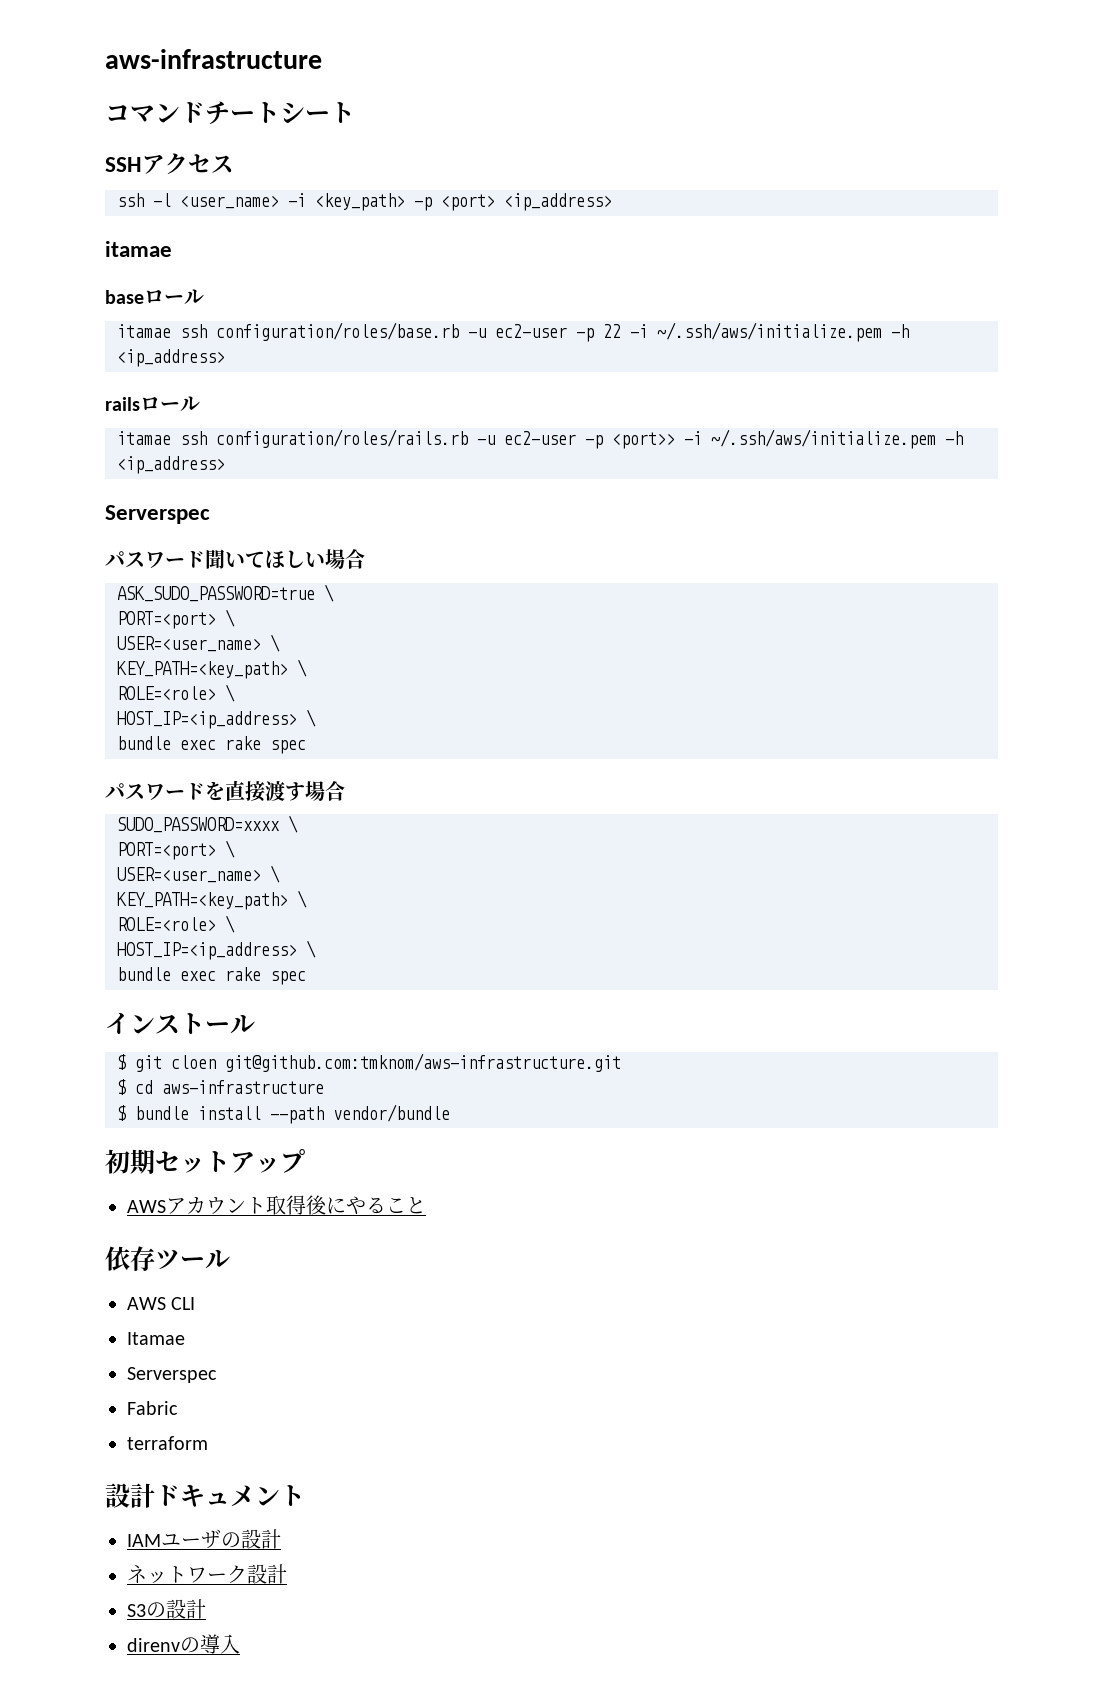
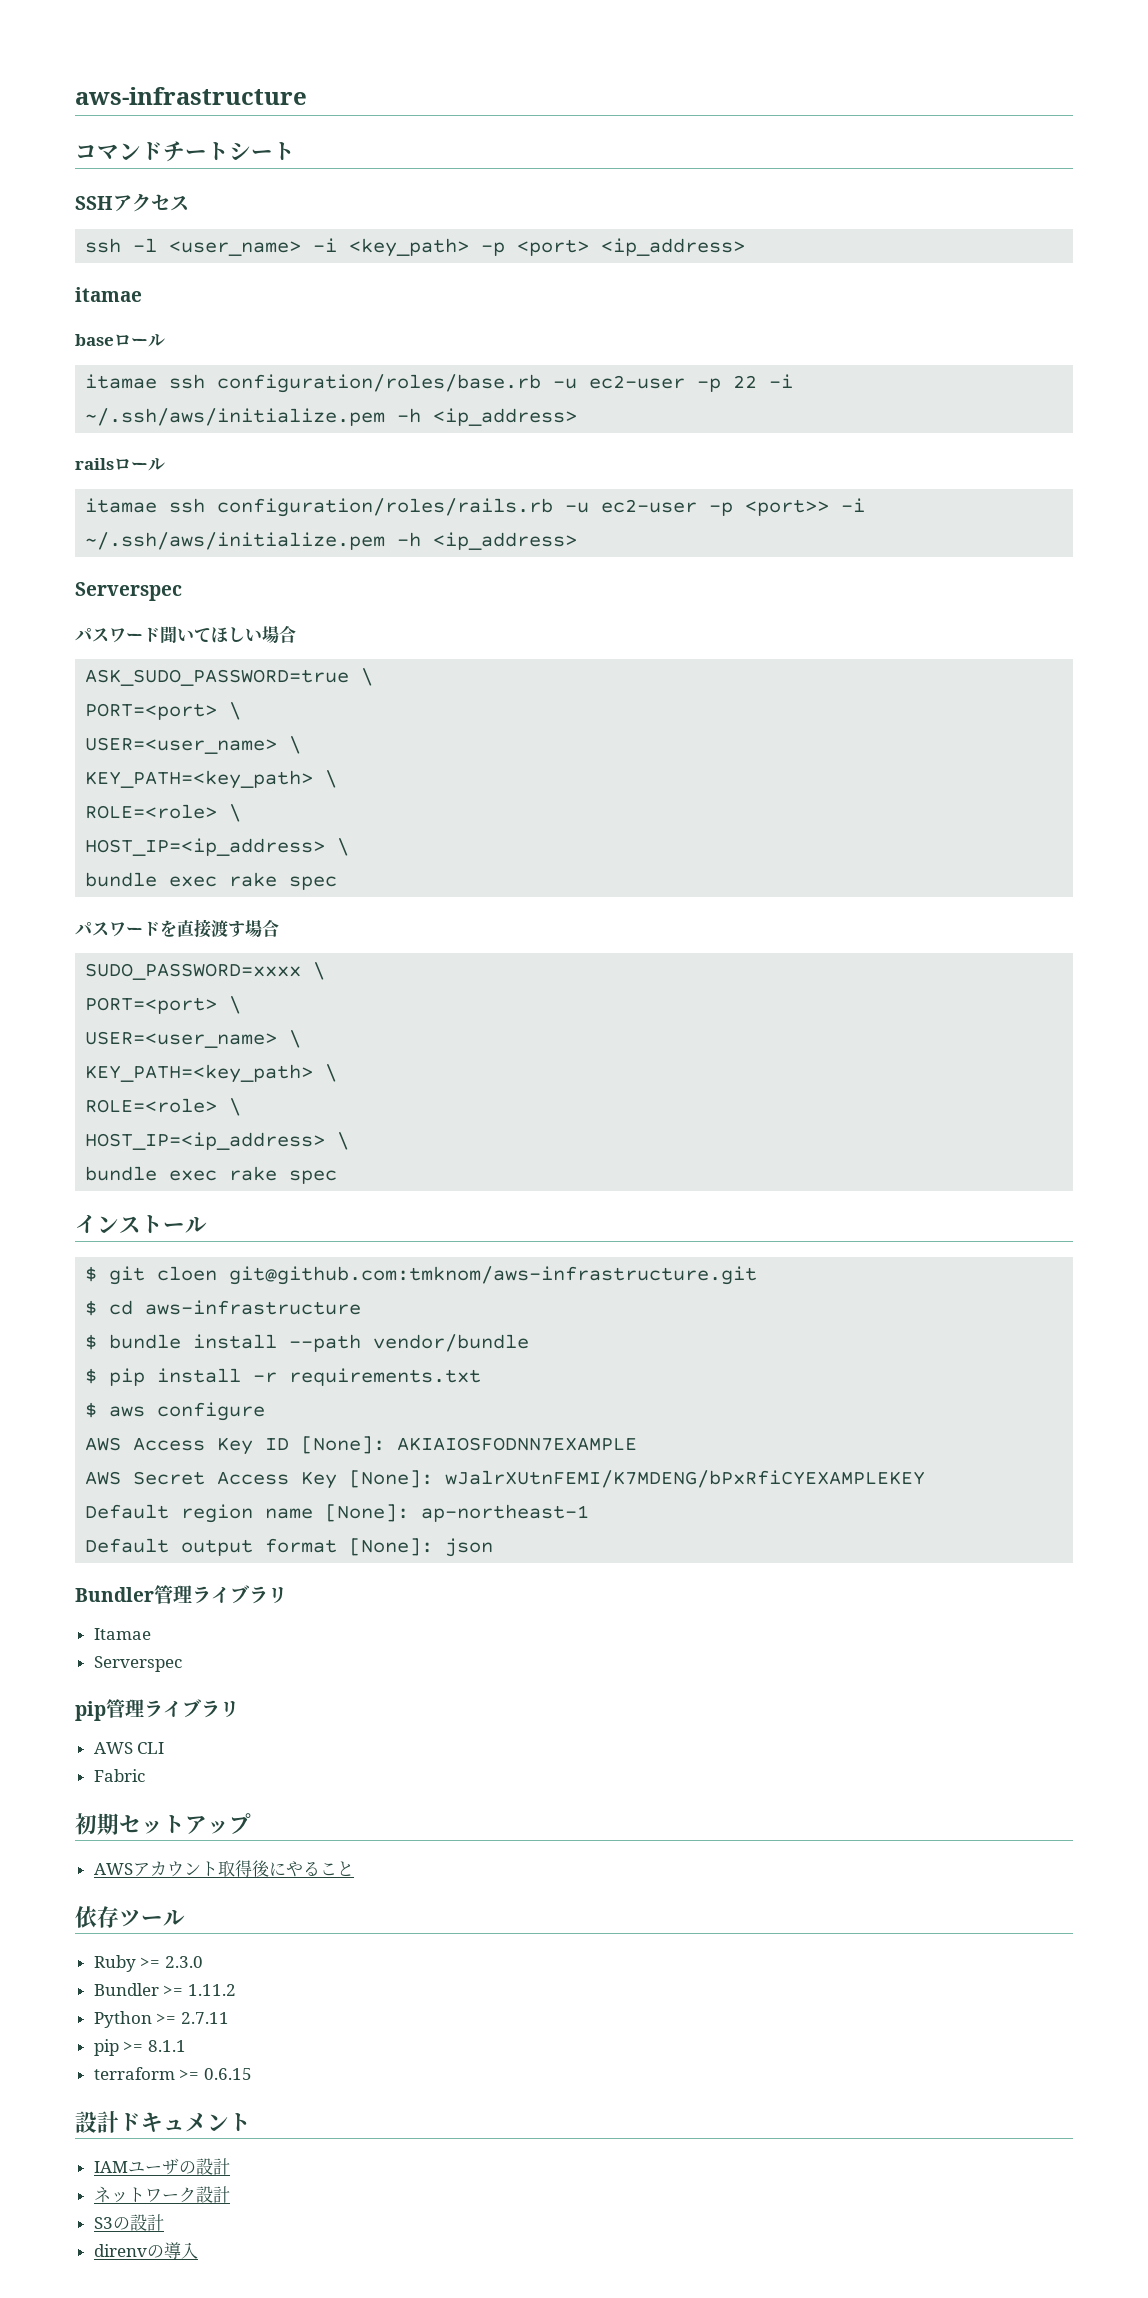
(450, 1113) none -> [85,1368,482,1386] [85,1402,266,1421] [85,1436,638,1455] [85,1470,926,1489] [85,1504,590,1523] [85,1538,494,1557] [75,1585,287,1604] [93,1628,151,1640] [93,1656,182,1672] [75,1699,239,1721] [93,1742,165,1754] [93,1769,145,1782] // $ pip install -r requirements.txt // $ aws configure // AWS Access Key ID [None]: AKIAIOSFODNN7EXAMPLE // AWS Secret Access Key [None]: wJalrXUtnFEMI/K7MDENG/bPxRfiCYEXAMPLEKEY // Default region name [None]: ap-northeast-1 // Default output format [None]: json // Bundler管理ライブラリ // Itamae // Serverspec // pip管理ライブラリ // AWS CLI // Fabric
[127,1297,196,1310] [127,1332,185,1345] [127,1367,217,1383] [127,1401,178,1415] AWS CLI // Itamae // Serverspec // Fabric -> [93,1955,203,1972] [93,1983,236,1996] [93,2011,229,2028] [93,2039,186,2056] Ruby >= 2.3.0 // Bundler >= 1.11.2 // Python >= 2.7.11 // pip >= 8.1.1
(208, 1443) none -> [179,2068,252,2080] >= 0.6.15

